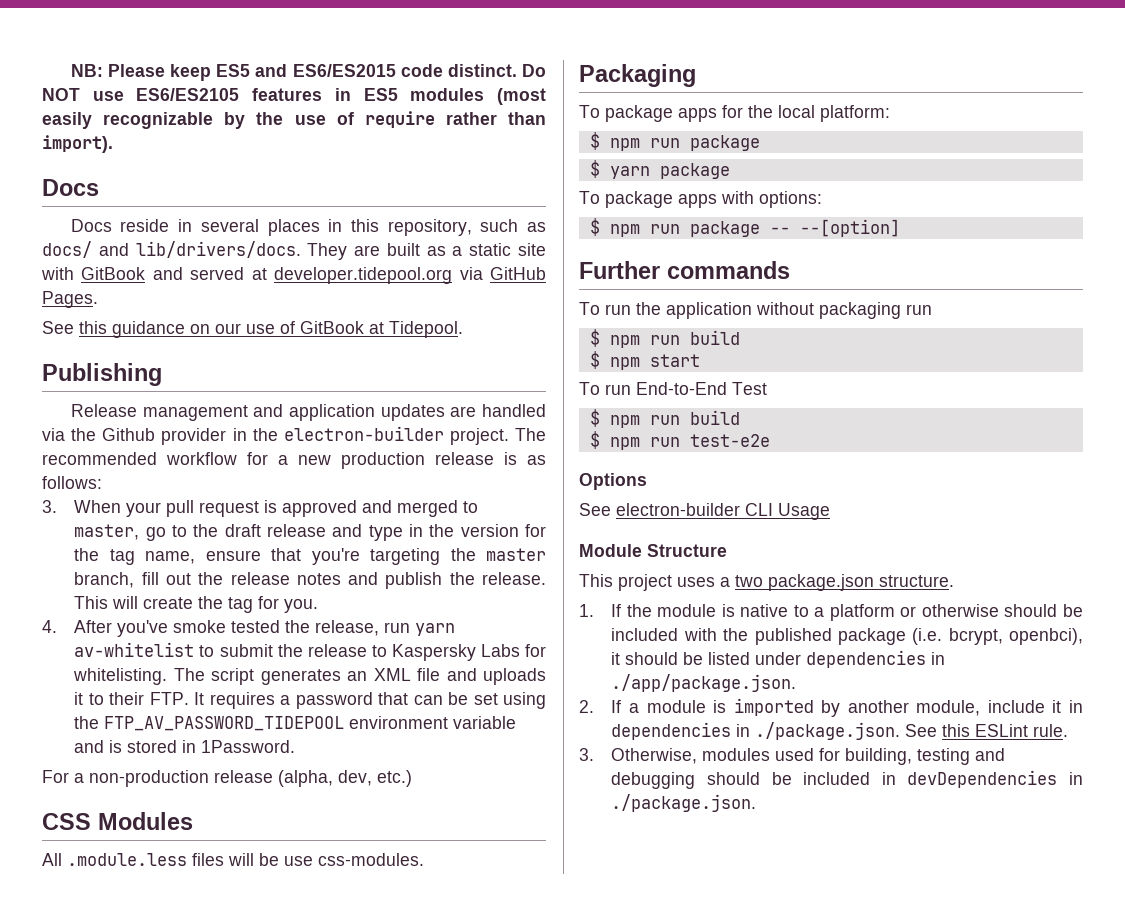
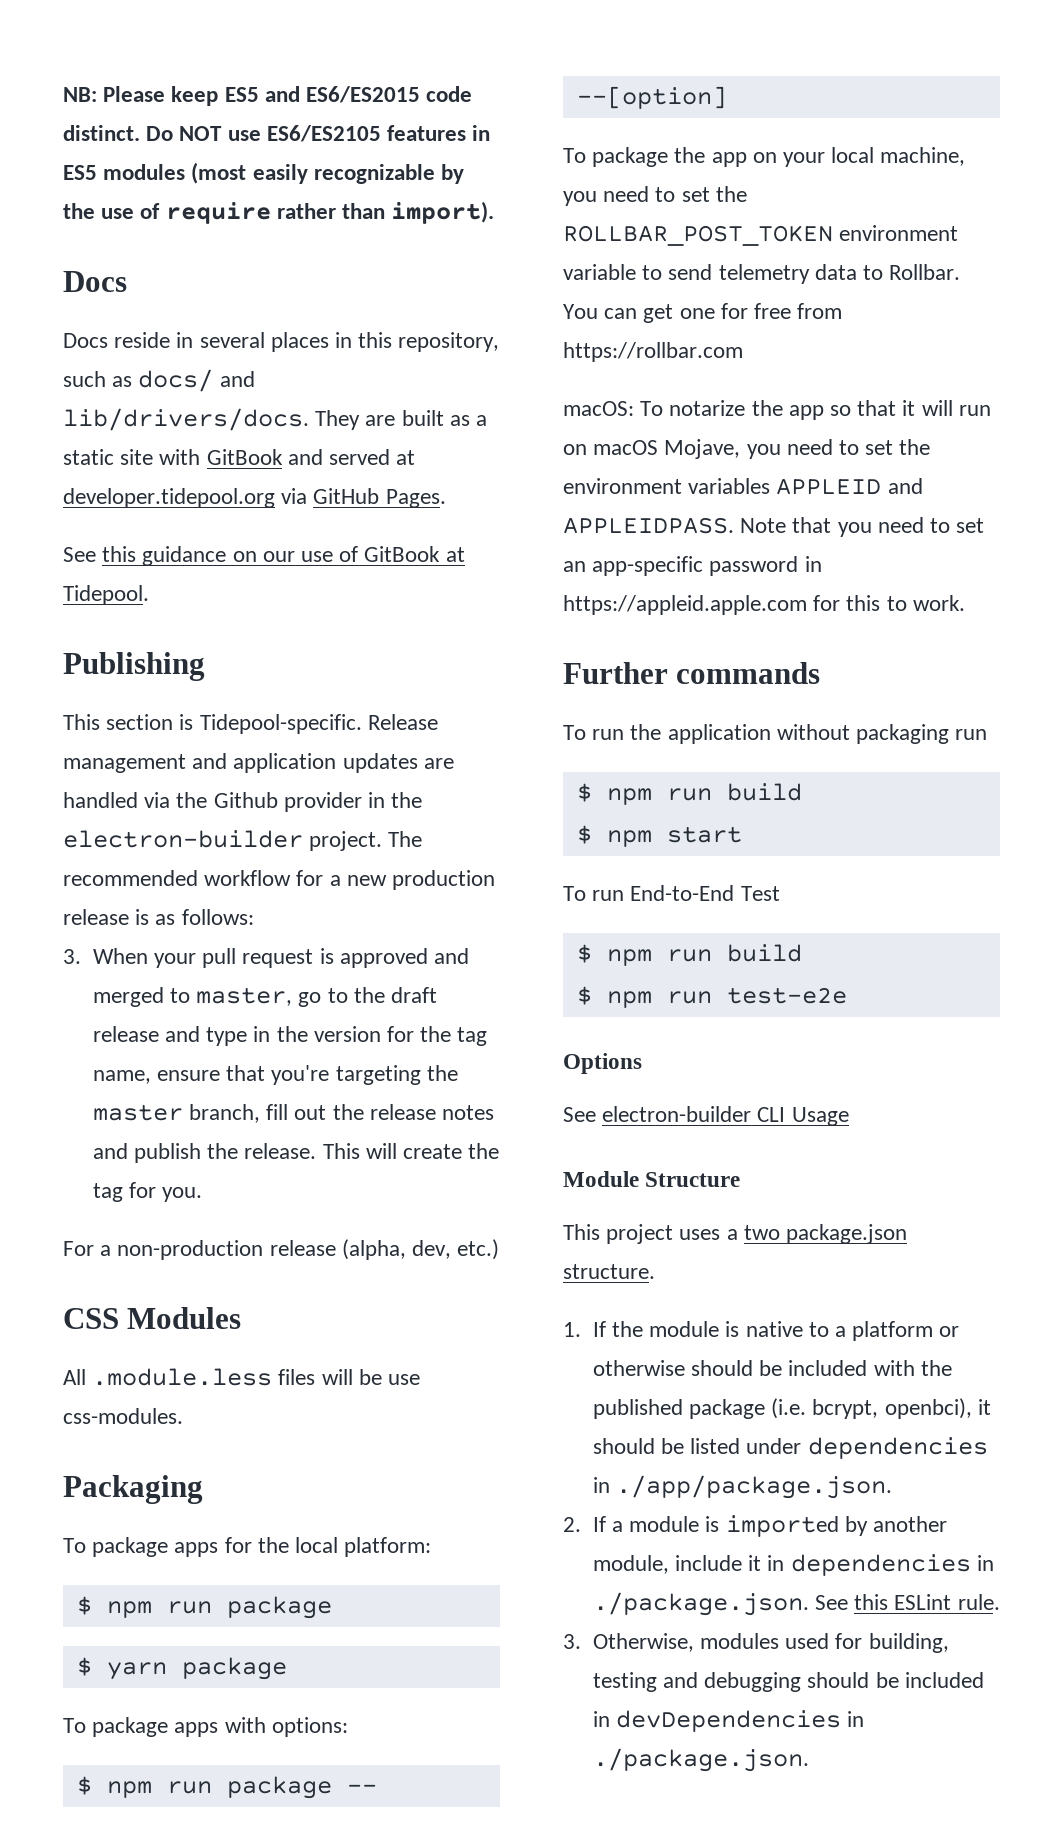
(162, 374) none -> [63,714,362,734] This section is Tidepool-specific.
[42,620,456,637] [74,642,547,661] [73,668,547,685] [74,692,546,709] [74,716,517,731] [74,740,296,753] // 4. After you've smoke tested the release, run yarn av-whitelist to submit the release to Kaspersky Labs for whitelisting. The script generates an XML file and uploads it to their FTP. It requires a password that can be set using the FTP_AV_PASSWORD_TIDEPOOL environment variable and is stored in 1Password. -> (203, 1194) none
(900, 228) none -> [563,147,966,167] [563,186,747,206] [563,225,959,246] [563,264,961,284] [563,303,843,323] [563,342,743,362] [563,400,991,420] [563,439,931,459] [563,478,923,495] [563,517,985,537] [563,556,822,576] [563,595,965,615] // To package the app on your local machine, you need to set the ROLLBAR_POST_TOKEN environment variable to send telemetry data to Rollbar. You can get one for free from https://rollbar.com // macOS: To notarize the app so that it will run on macOS Mojave, you need to set the environment variables APPLEID and APPLEIDPASS. Note that you need to set an app-specific password in https://appleid.apple.com for this to work.

